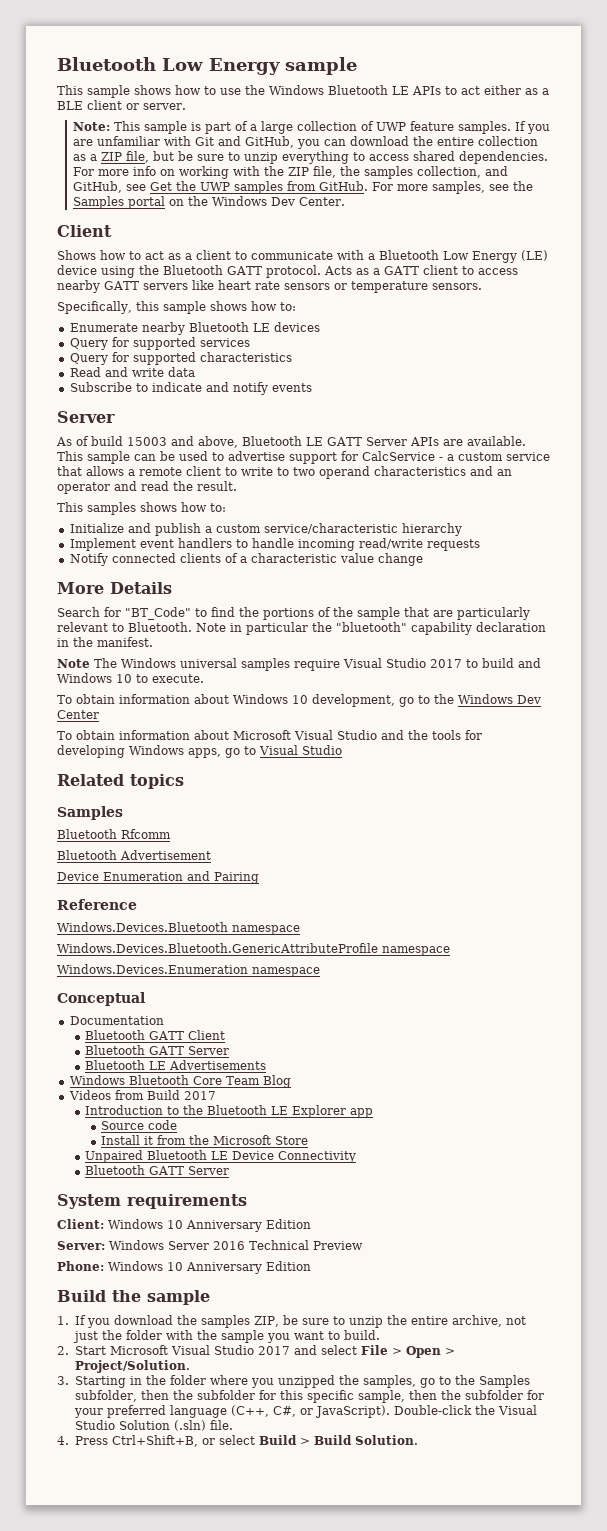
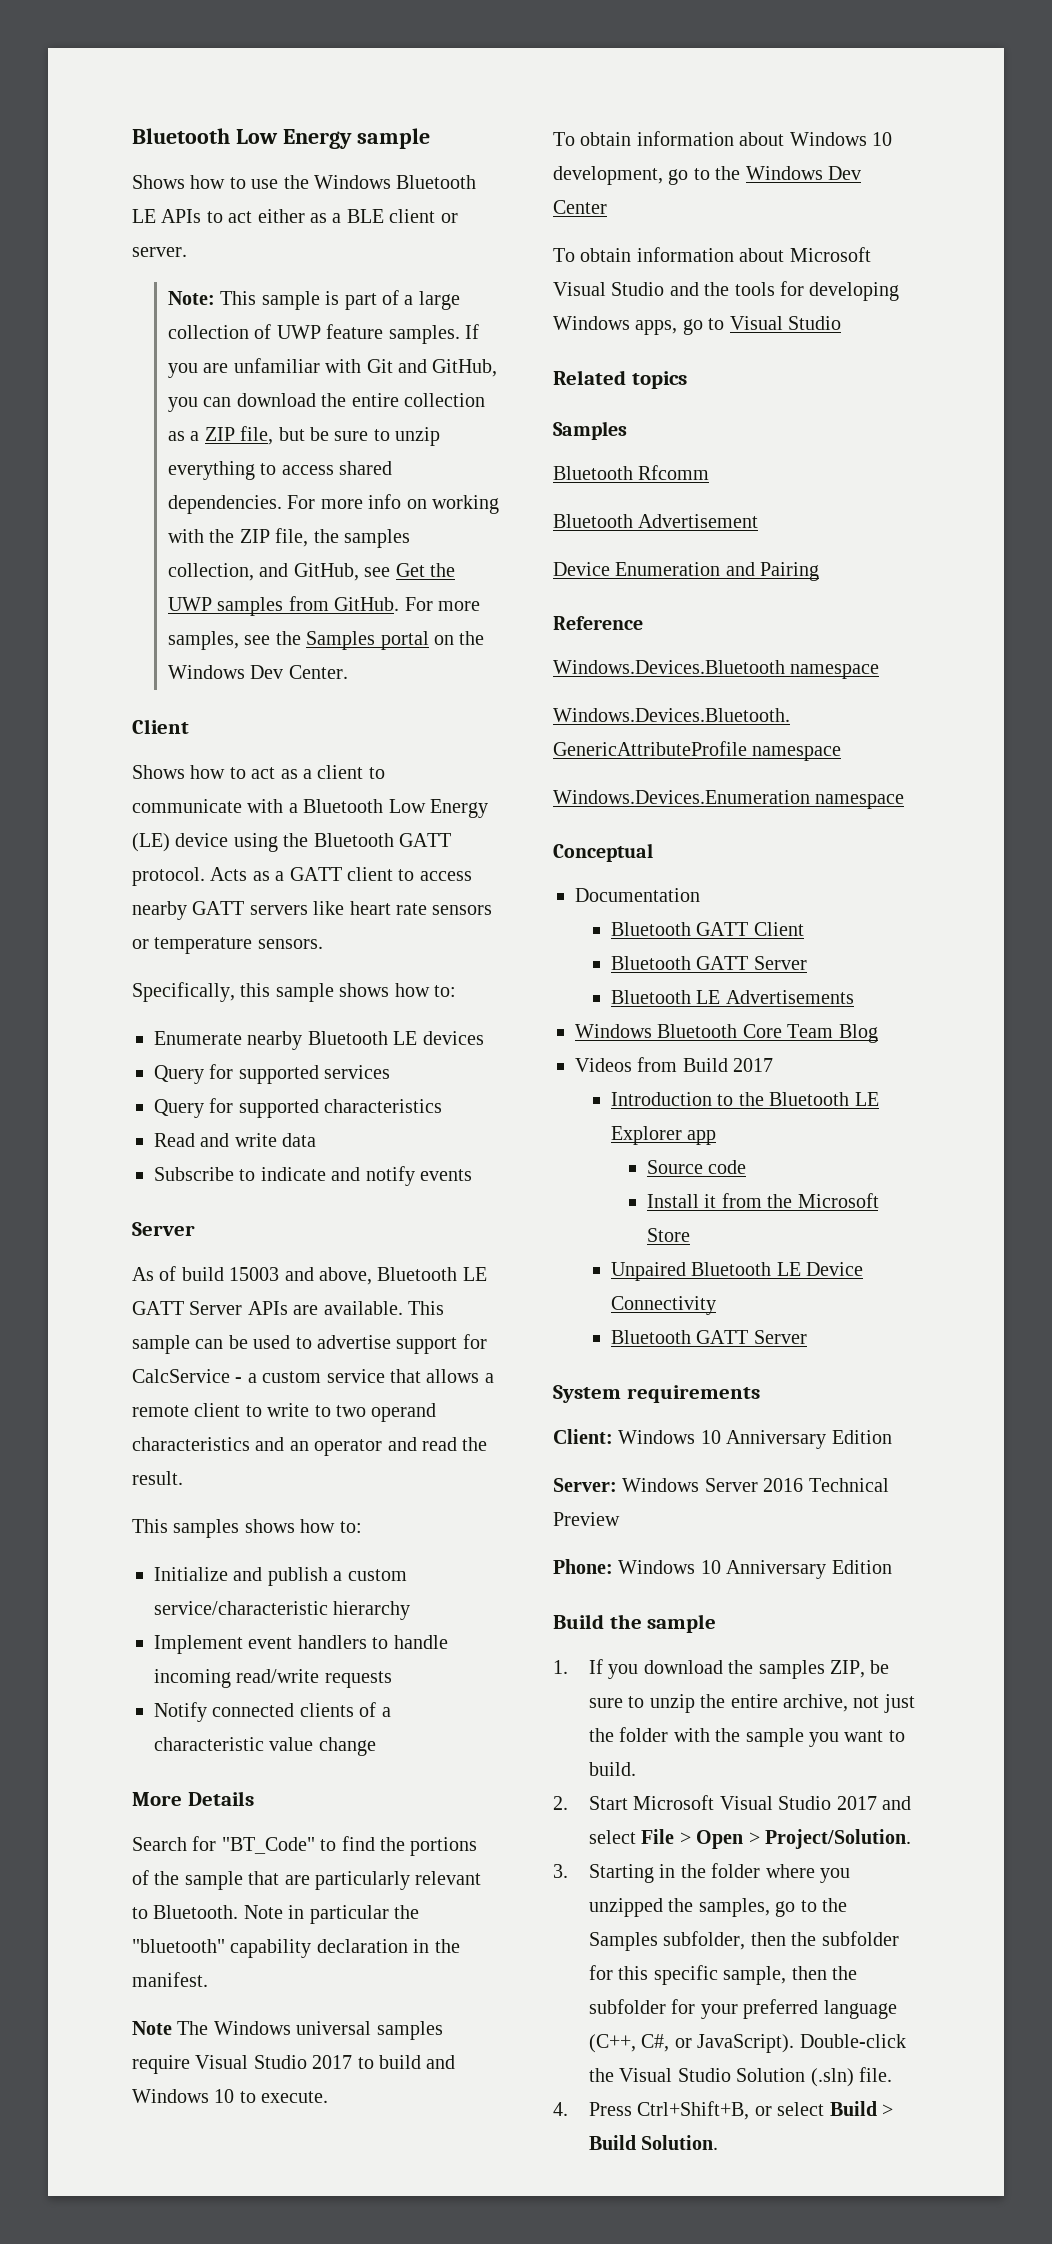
[57,85,171,98] This sample shows -> [132,175,185,189] Shows

